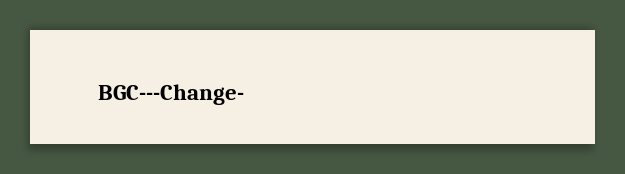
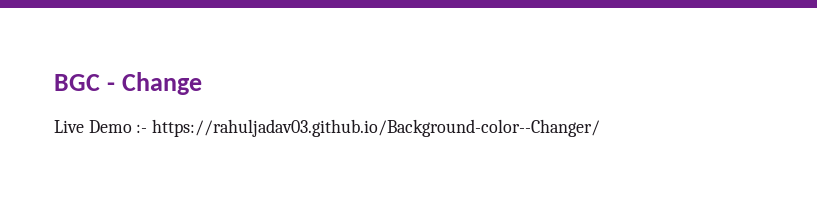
[98,84,244,105] BGC---Change- -> [54,72,202,95] [54,119,601,137] BGC - Change // Live Demo :- https://rahuljadav03.github.io/Background-color--Changer/

